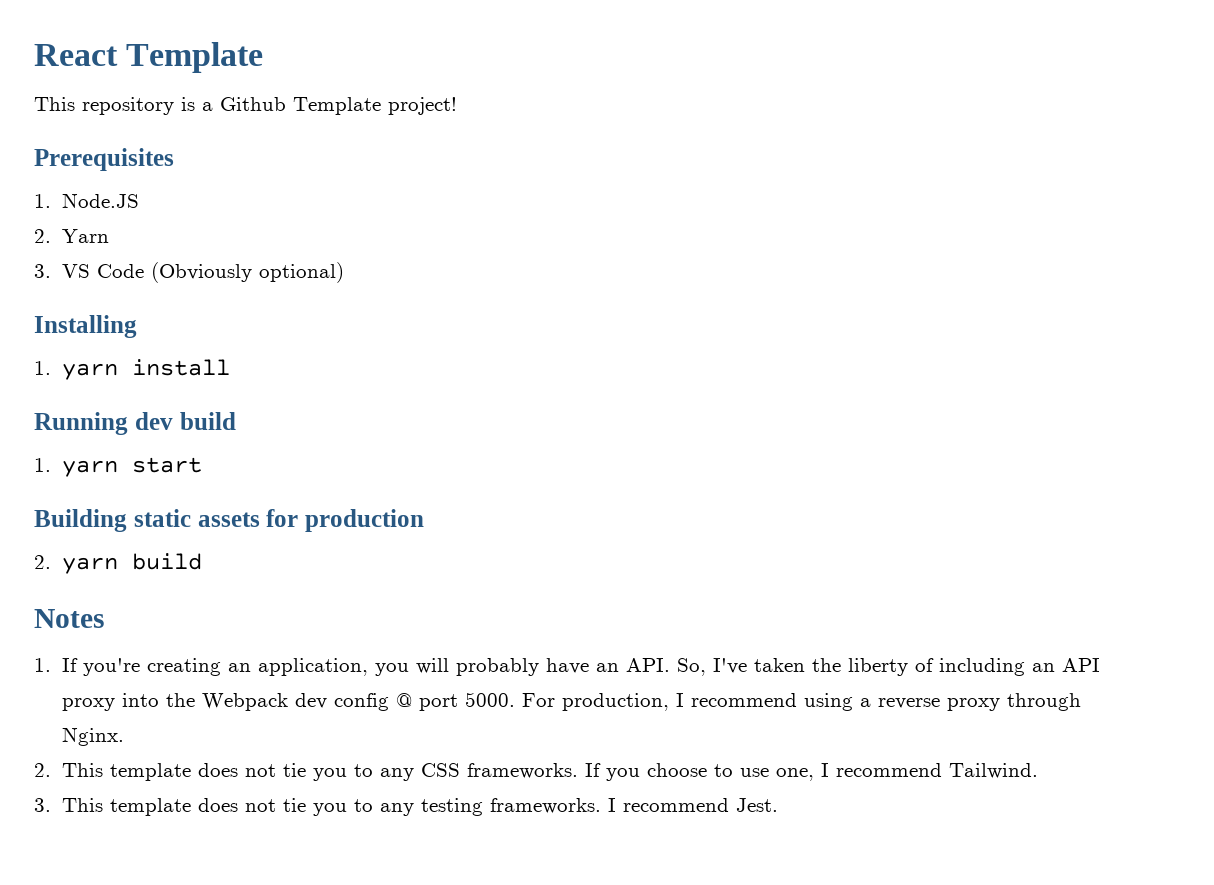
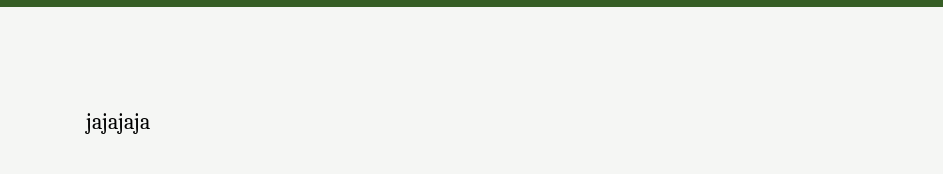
[34,42,264,73] [34,97,457,115] [34,148,174,171] [34,193,139,208] [34,229,109,243] [34,262,344,283] [34,315,137,338] [34,359,230,380] [34,412,236,435] [34,457,202,477] [34,509,424,532] [34,553,202,574] [34,609,104,628] [34,658,1100,676] [61,692,1081,711] [61,727,124,746] [34,763,1038,781] [34,798,778,816] React Template // This repository is a Github Template project! // Prerequisites // 1. Node.JS // 2. Yarn // 3. VS Code (Obviously optional) // Installing // 1. yarn install // Running dev build // 1. yarn start // Building static assets for production // 2. yarn build // Notes // 1. If you're creating an application, you will probably have an API. So, I've taken the liberty of including an API proxy into the Webpack dev config @ port 5000. For production, I recommend using a reverse proxy through Nginx. // 2. This template does not tie you to any CSS frameworks. If you choose to use one, I recommend Tailwind. // 3. This template does not tie you to any testing frameworks. I recommend Jest. -> [85,113,150,134] jajajaja

